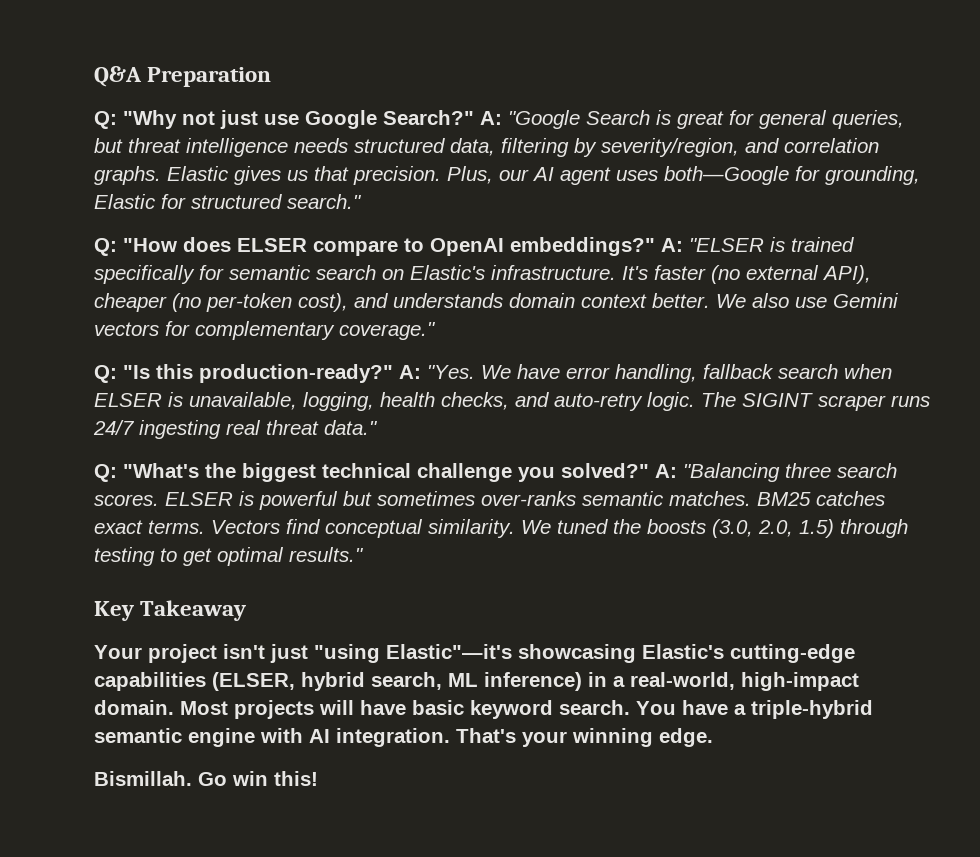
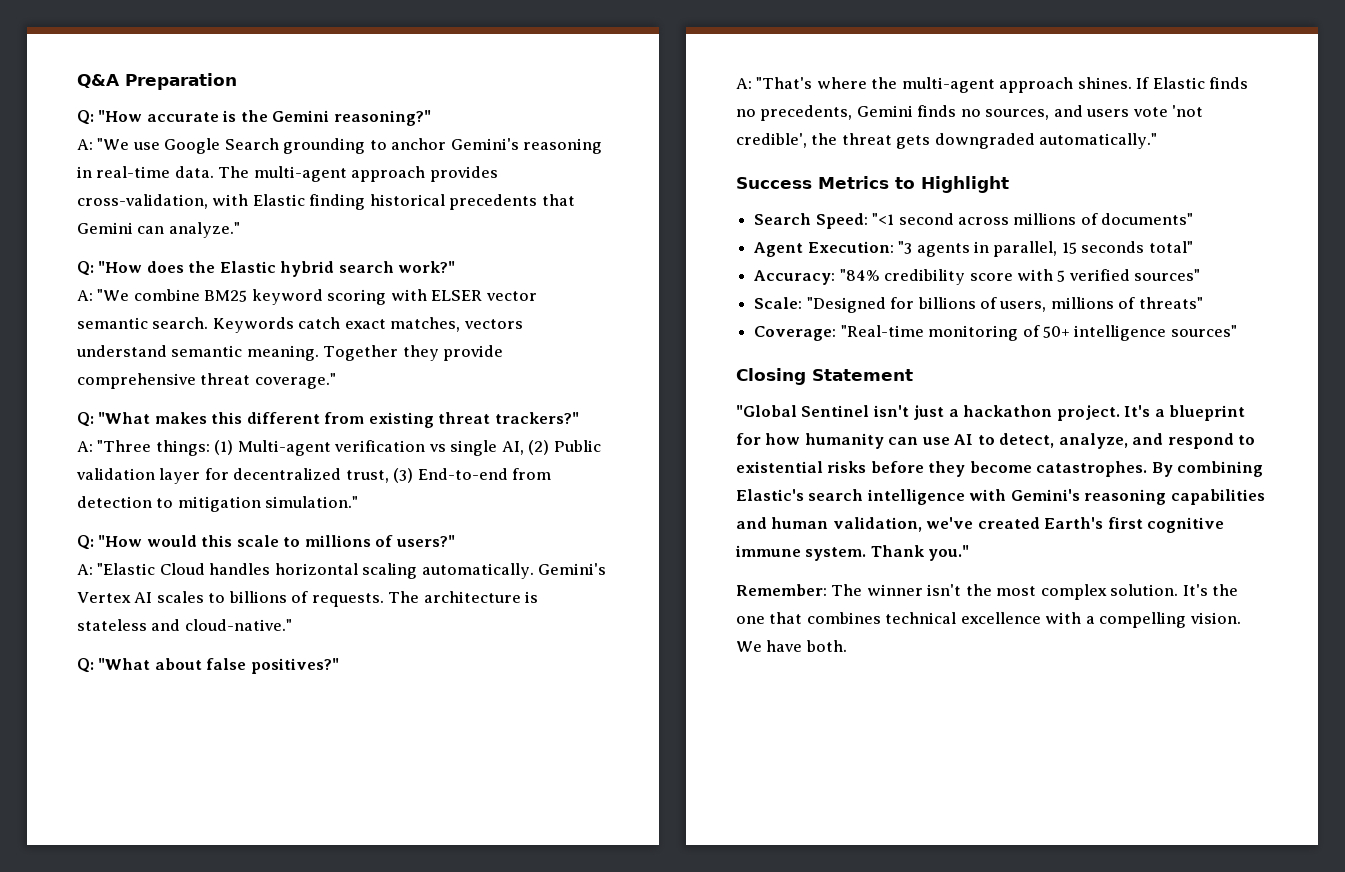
[123,110,904,129] [94,138,879,157] [94,166,920,185] [94,194,362,209] [94,237,854,256] [94,265,871,284] [94,293,899,312] [94,321,436,340] [94,364,892,383] [94,392,930,411] [93,420,378,439] [94,463,897,482] [94,491,885,510] [94,519,908,538] [94,547,364,566] [94,600,247,621] [94,644,855,663] [94,672,859,691] [94,700,873,719] [94,728,713,747] [94,771,318,786] "Why not just use Google Search?" A: "Google Search is great for general queries, but threat intelligence needs structured data, filtering by severity/region, and correlation graphs. Elastic gives us that precision. Plus, our AI agent uses both—Google for grounding, Elastic for structured search." // Q: "How does ELSER compare to OpenAI embeddings?" A: "ELSER is trained specifically for semantic search on Elastic's infrastructure. It's faster (no external API), cheaper (no per-token cost), and understands domain context better. We also use Gemini vectors for complementary coverage." // Q: "Is this production-ready?" A: "Yes. We have error handling, fallback search when ELSER is unavailable, logging, health checks, and auto-retry logic. The SIGINT scraper runs 24/7 ingesting real threat data." // Q: "What's the biggest technical challenge you solved?" A: "Balancing three search scores. ELSER is powerful but sometimes over-ranks semantic matches. BM25 catches exact terms. Vectors find conceptual similarity. We tuned the boosts (3.0, 2.0, 1.5) through testing to get optimal results." // Key Takeaway // Your project isn't just "using Elastic"—it's showcasing Elastic's cutting-edge capabilities (ELSER, hybrid search, ML inference) in a real-world, high-impact domain. Most projects will have basic keyword search. You have a triple-hybrid semantic engine with AI integration. That's your winning edge. // Bismillah. Go win this! -> [98,110,431,126] [77,138,603,154] [77,166,498,182] [77,194,575,210] [77,222,240,238] [77,261,456,277] [77,289,537,305] [77,317,523,333] [76,345,504,361] [77,373,336,389] [77,412,579,428] [77,440,601,456] [76,468,552,484] [77,496,359,512] [77,535,455,550] [77,563,607,579] [77,591,539,607] [77,619,292,631] [77,658,339,674] [736,77,1249,93] [736,105,1204,121] [736,133,1158,149] [736,176,1009,193] [754,213,1194,229] [754,241,1193,257] [754,269,1201,285] [754,297,1203,313] [754,325,1237,341] [736,368,913,385] [736,405,1246,421] [736,433,1256,449] [736,461,1264,477] [736,489,1265,505] [736,517,1225,533] [735,545,970,561] [736,584,1239,600] [736,612,1241,628] [736,640,847,652] "How accurate is the Gemini reasoning?" // A: "We use Google Search grounding to anchor Gemini's reasoning in real-time data. The multi-agent approach provides cross-validation, with Elastic finding historical precedents that Gemini can analyze." // Q: "How does the Elastic hybrid search work?" // A: "We combine BM25 keyword scoring with ELSER vector semantic search. Keywords catch exact matches, vectors understand semantic meaning. Together they provide comprehensive threat coverage." // Q: "What makes this different from existing threat trackers?" // A: "Three things: (1) Multi-agent verification vs single AI, (2) Public validation layer for decentralized trust, (3) End-to-end from detection to mitigation simulation." // Q: "How would this scale to millions of users?" // A: "Elastic Cloud handles horizontal scaling automatically. Gemini's Vertex AI scales to billions of requests. The architecture is stateless and cloud-native." // Q: "What about false positives?" // A: "That's where the multi-agent approach shines. If Elastic finds no precedents, Gemini finds no sources, and users vote 'not credible', the threat gets downgraded automatically." // Success Metrics to Highlight // Search Speed: "<1 second across millions of documents" // Agent Execution: "3 agents in parallel, 15 seconds total" // Accuracy: "84% credibility score with 5 verified sources" // Scale: "Designed for billions of users, millions of threats" // Coverage: "Real-time monitoring of 50+ intelligence sources" // Closing Statement // "Global Sentinel isn't just a hackathon project. It's a blueprint for how humanity can use AI to detect, analyze, and respond to existential risks before they become catastrophes. By combining Elastic's search intelligence with Gemini's reasoning capabilities and human validation, we've created Earth's first cognitive immune system. Thank you." // Remember: The winner isn't the most complex solution. It's the one that combines technical excellence with a compelling vision. We have both.

